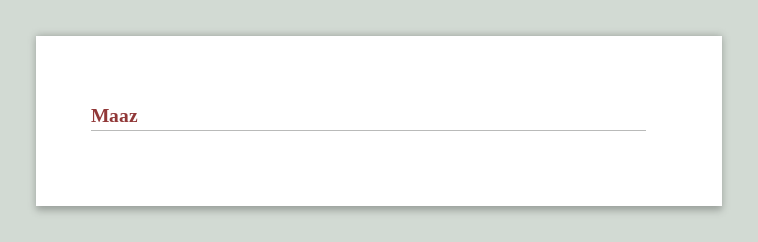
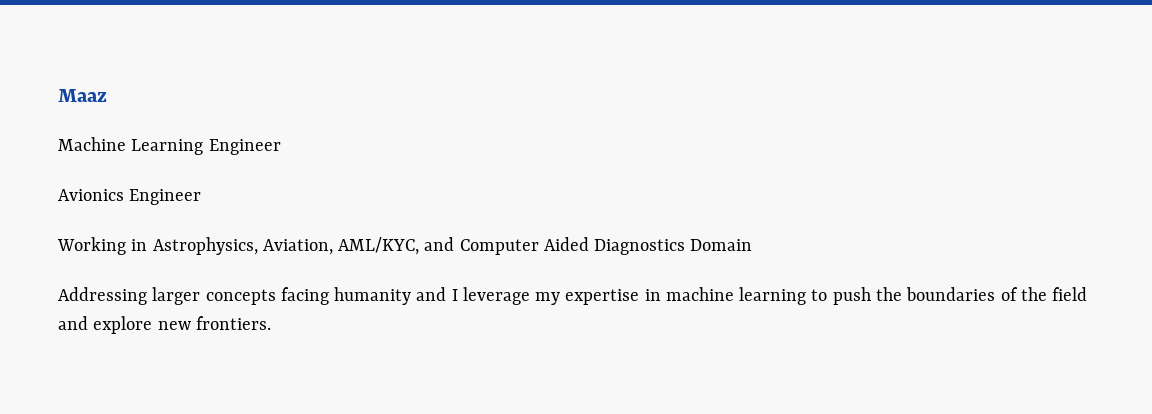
(138, 115) none -> [58,137,281,155] [58,189,202,205] [57,237,753,255] [58,287,1088,305] [58,316,271,334] // Machine Learning Engineer // Avionics Engineer // Working in Astrophysics, Aviation, AML/KYC, and Computer Aided Diagnostics Domain // Addressing larger concepts facing humanity and I leverage my expertise in machine learning to push the boundaries of the field and explore new frontiers.

